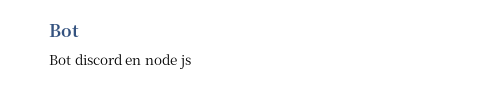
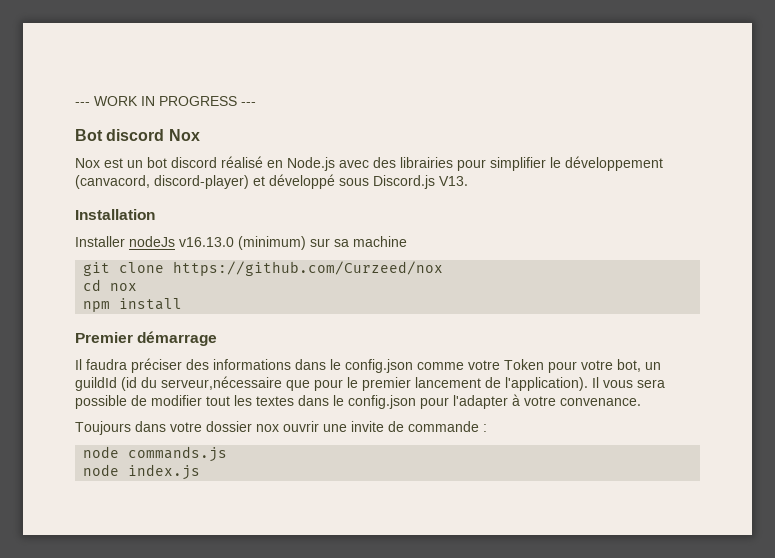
[49,24,79,37] [49,54,191,69] Bot // Bot discord en node js -> [75,96,256,106] [75,129,200,141] [75,156,663,171] [75,174,468,189] [75,209,155,220] [75,236,407,250] [83,261,444,276] [83,279,138,291] [83,298,183,312] [75,331,218,346] [75,358,661,373] [75,376,665,391] [75,394,641,409] [75,421,487,435] [83,446,228,462] [83,464,201,480] --- WORK IN PROGRESS --- // Bot discord Nox // Nox est un bot discord réalisé en Node.js avec des librairies pour simplifier le développement (canvacord, discord-player) et développé sous Discord.js V13. // Installation // Installer nodeJs v16.13.0 (minimum) sur sa machine // git clone https://github.com/Curzeed/nox // cd nox // npm install // Premier démarrage // Il faudra préciser des informations dans le config.json comme votre Token pour votre bot, un guildId (id du serveur,nécessaire que pour le premier lancement de l'application). Il vous sera possible de modifier tout les textes dans le config.json pour l'adapter à votre convenance. // Toujours dans votre dossier nox ouvrir une invite de commande : // node commands.js // node index.js

